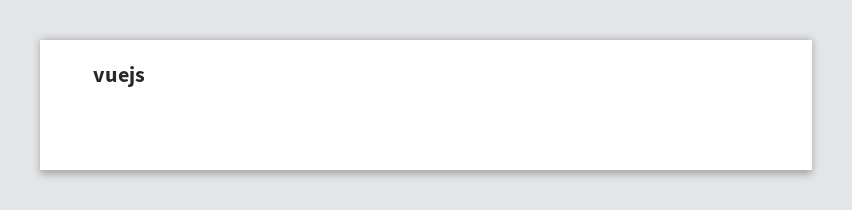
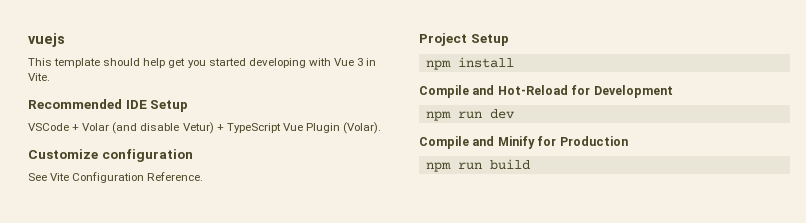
(145, 76) none -> [28,58,377,68] [28,73,50,81] [28,99,189,112] [28,122,382,134] [28,149,193,162] [28,172,204,183] [419,33,509,46] [425,57,514,70] [419,85,673,98] [425,109,515,121] [419,136,628,149] [425,159,530,172] // This template should help get you started developing with Vue 3 in Vite. // Recommended IDE Setup // VSCode + Volar (and disable Vetur) + TypeScript Vue Plugin (Volar). // Customize configuration // See Vite Configuration Reference. // Project Setup // npm install // Compile and Hot-Reload for Development // npm run dev // Compile and Minify for Production // npm run build

